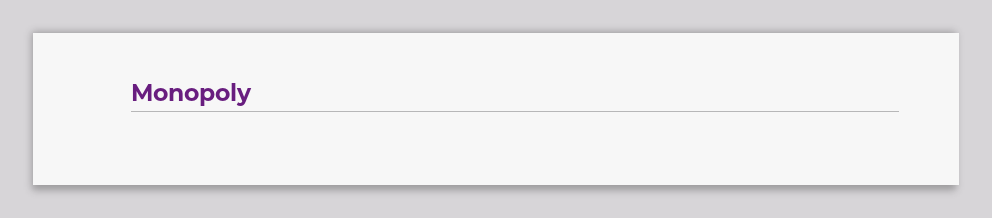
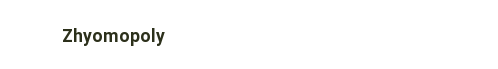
[131,83,252,106] Monopoly -> [62,28,165,46] Zhyomopoly

